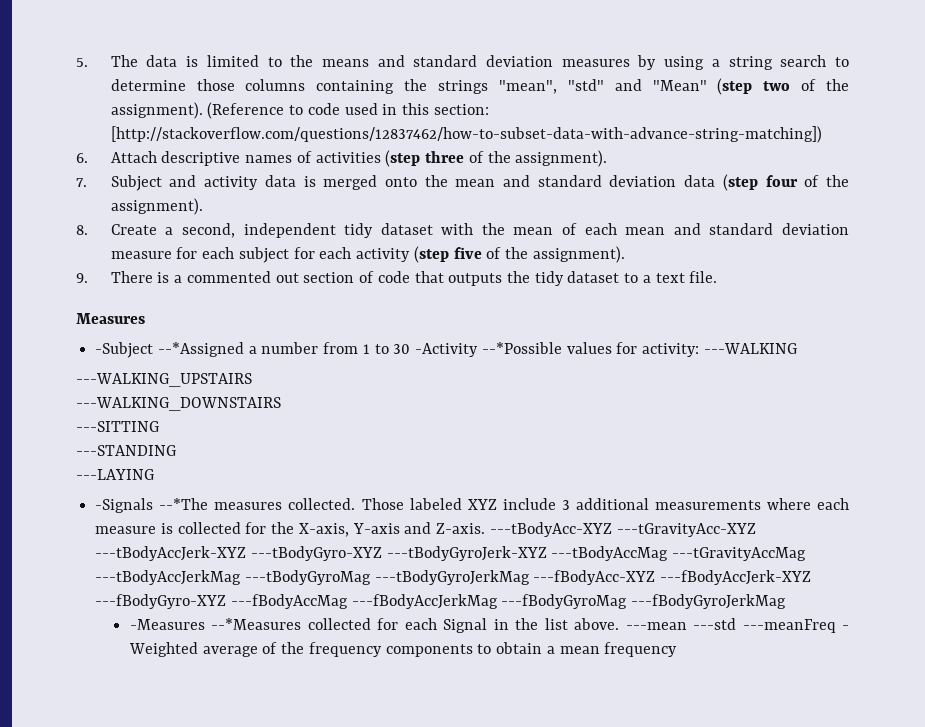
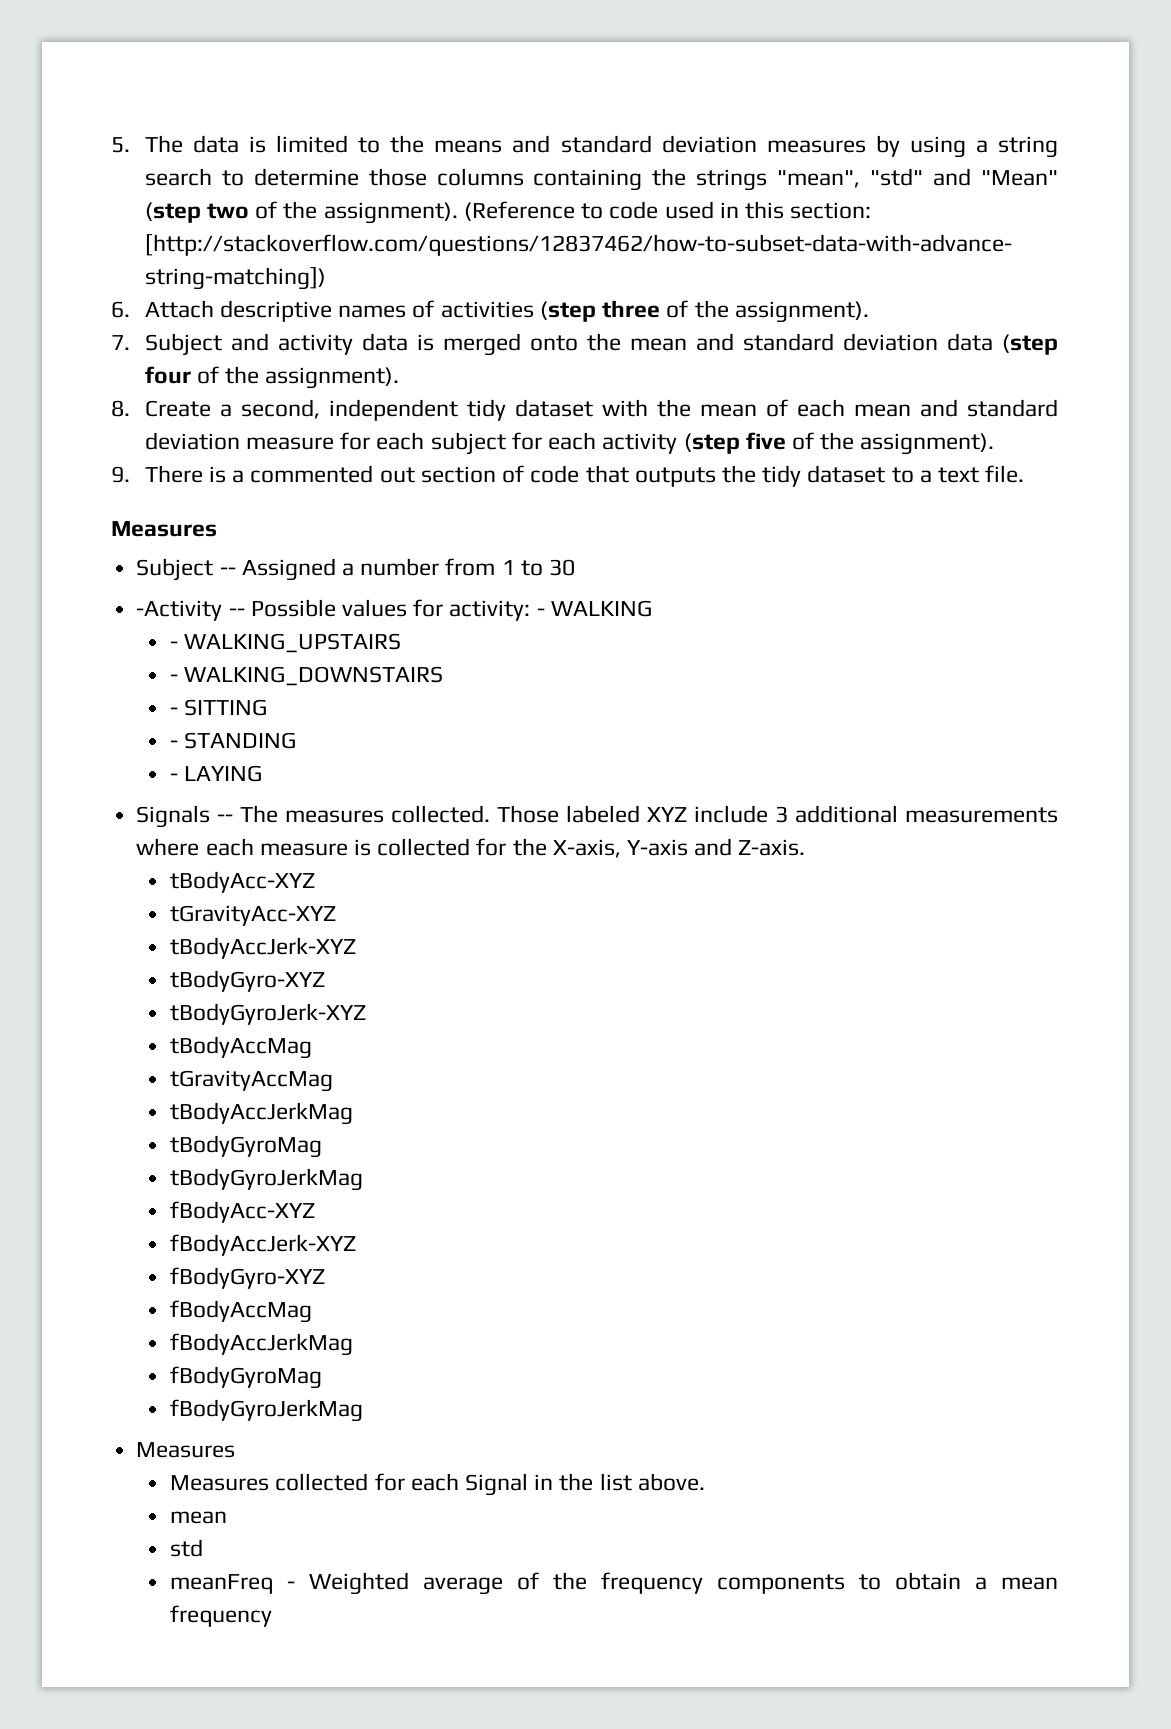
[95,342,244,358] -Subject --*Assigned -> [136,558,336,581] Subject -- Assigned
[415,342,797,357] [76,373,252,387] [76,397,281,411] [76,421,159,432] [76,445,176,456] [76,469,154,480] [95,498,209,513] -Activity --*Possible values for activity: ---WALKING // ---WALKING_UPSTAIRS // ---WALKING_DOWNSTAIRS // ---SITTING // ---STANDING // ---LAYING // -Signals --*The -> [136,599,652,621] [170,633,402,653] [170,666,444,686] [170,699,268,716] [170,732,297,749] [170,765,263,782] [136,805,279,828] // -Activity -- Possible values for activity: - WALKING // - WALKING_UPSTAIRS // - WALKING_DOWNSTAIRS // - SITTING // - STANDING // - LAYING // Signals -- The
[489,522,756,537] [95,546,807,561] [95,570,812,585] [95,594,787,609] [130,618,302,630] ---tBodyAcc-XYZ ---tGravityAcc-XYZ ---tBodyAccJerk-XYZ ---tBodyGyro-XYZ ---tBodyGyroJerk-XYZ ---tBodyAccMag ---tGravityAccMag ---tBodyAccJerkMag ---tBodyGyroMag ---tBodyGyroJerkMag ---fBodyAcc-XYZ ---fBodyAccJerk-XYZ ---fBodyGyro-XYZ ---fBodyAccMag ---fBodyAccJerkMag ---fBodyGyroMag ---fBodyGyroJerkMag // -Measures --*Measures -> [170,871,316,893] [170,905,337,926] [170,937,357,959] [170,970,326,992] [170,1003,367,1025] [170,1036,313,1059] [170,1070,334,1092] [170,1102,354,1125] [170,1135,323,1158] [170,1168,364,1191] [170,1201,316,1223] [170,1234,357,1256] [170,1267,326,1289] [170,1300,313,1323] [170,1333,354,1356] [170,1366,323,1389] [170,1399,364,1422] [136,1442,236,1458] [170,1475,270,1491] // tBodyAcc-XYZ // tGravityAcc-XYZ // tBodyAccJerk-XYZ // tBodyGyro-XYZ // tBodyGyroJerk-XYZ // tBodyAccMag // tGravityAccMag // tBodyAccJerkMag // tBodyGyroMag // tBodyGyroJerkMag // fBodyAcc-XYZ // fBodyAccJerk-XYZ // fBodyGyro-XYZ // fBodyAccMag // fBodyAccJerkMag // fBodyGyroMag // fBodyGyroJerkMag // Measures // Measures
[625,618,836,633] ---mean ---std ---meanFreq -> [170,1511,228,1524] [170,1539,204,1557] [170,1574,274,1594] // mean // std // meanFreq

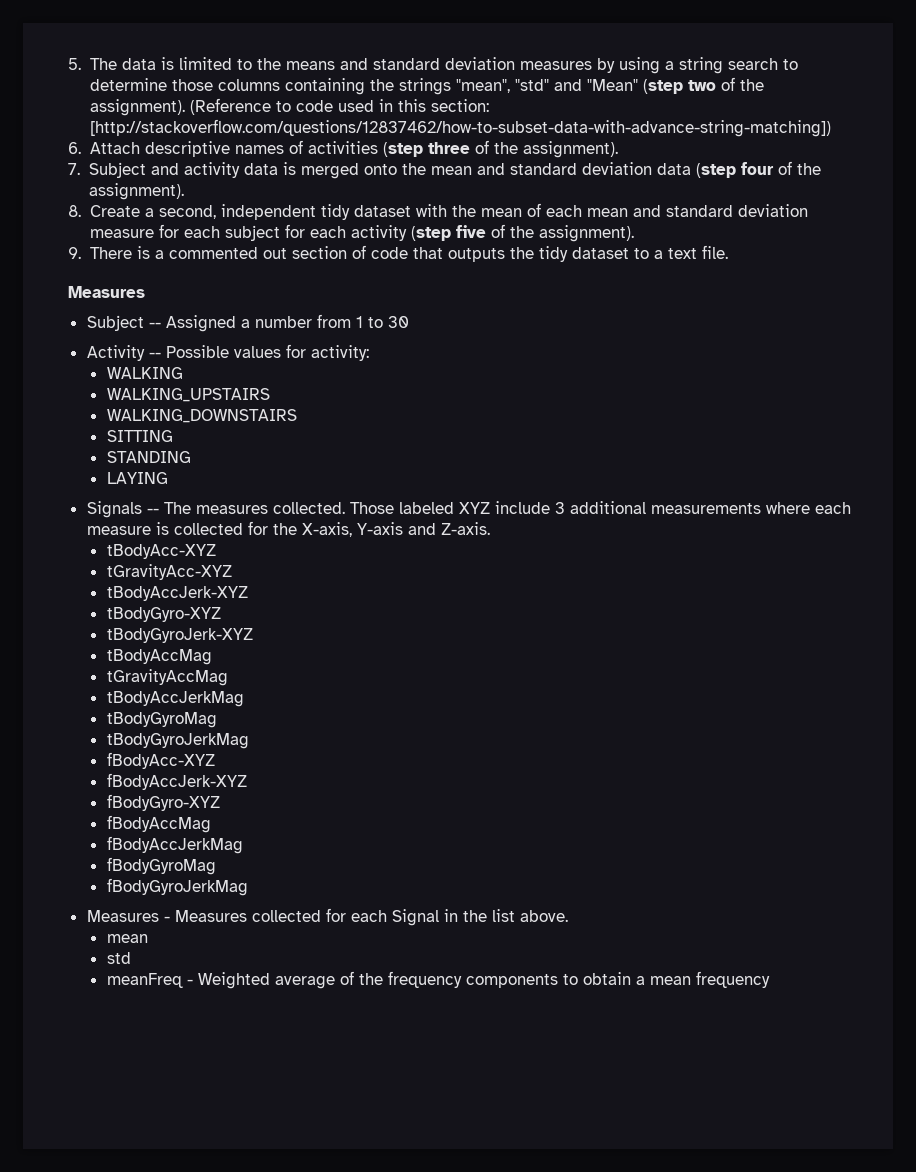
[136,600,223,621] -Activity -> [86,345,145,361] Activity
[536,608,545,616] - -> (369, 353) //
[170,641,179,649] - -> (183, 373) none
[170,674,179,682] - -> (270, 395) none
[170,707,179,715] - -> (297, 416) none
[170,740,179,748] - -> (173, 436) none
[170,773,179,781] - -> (191, 457) none
(236, 1450) // -> [163,916,170,922] -

